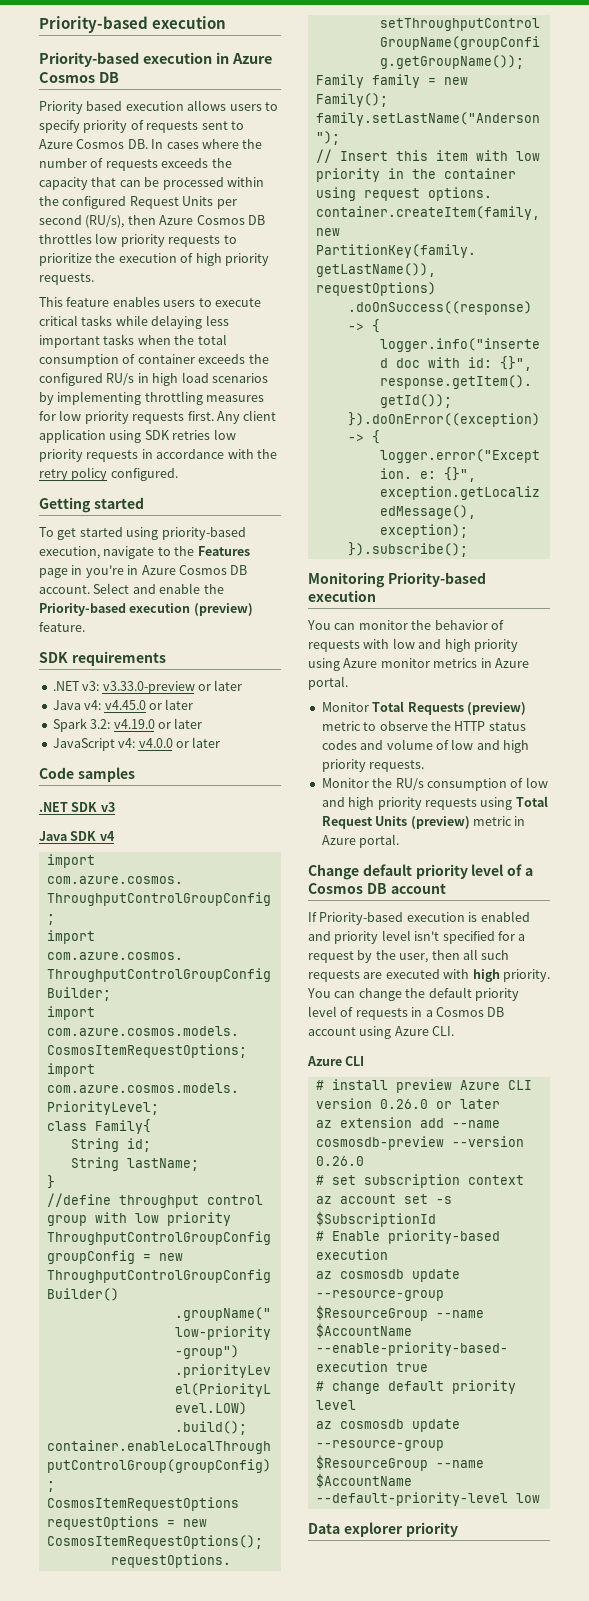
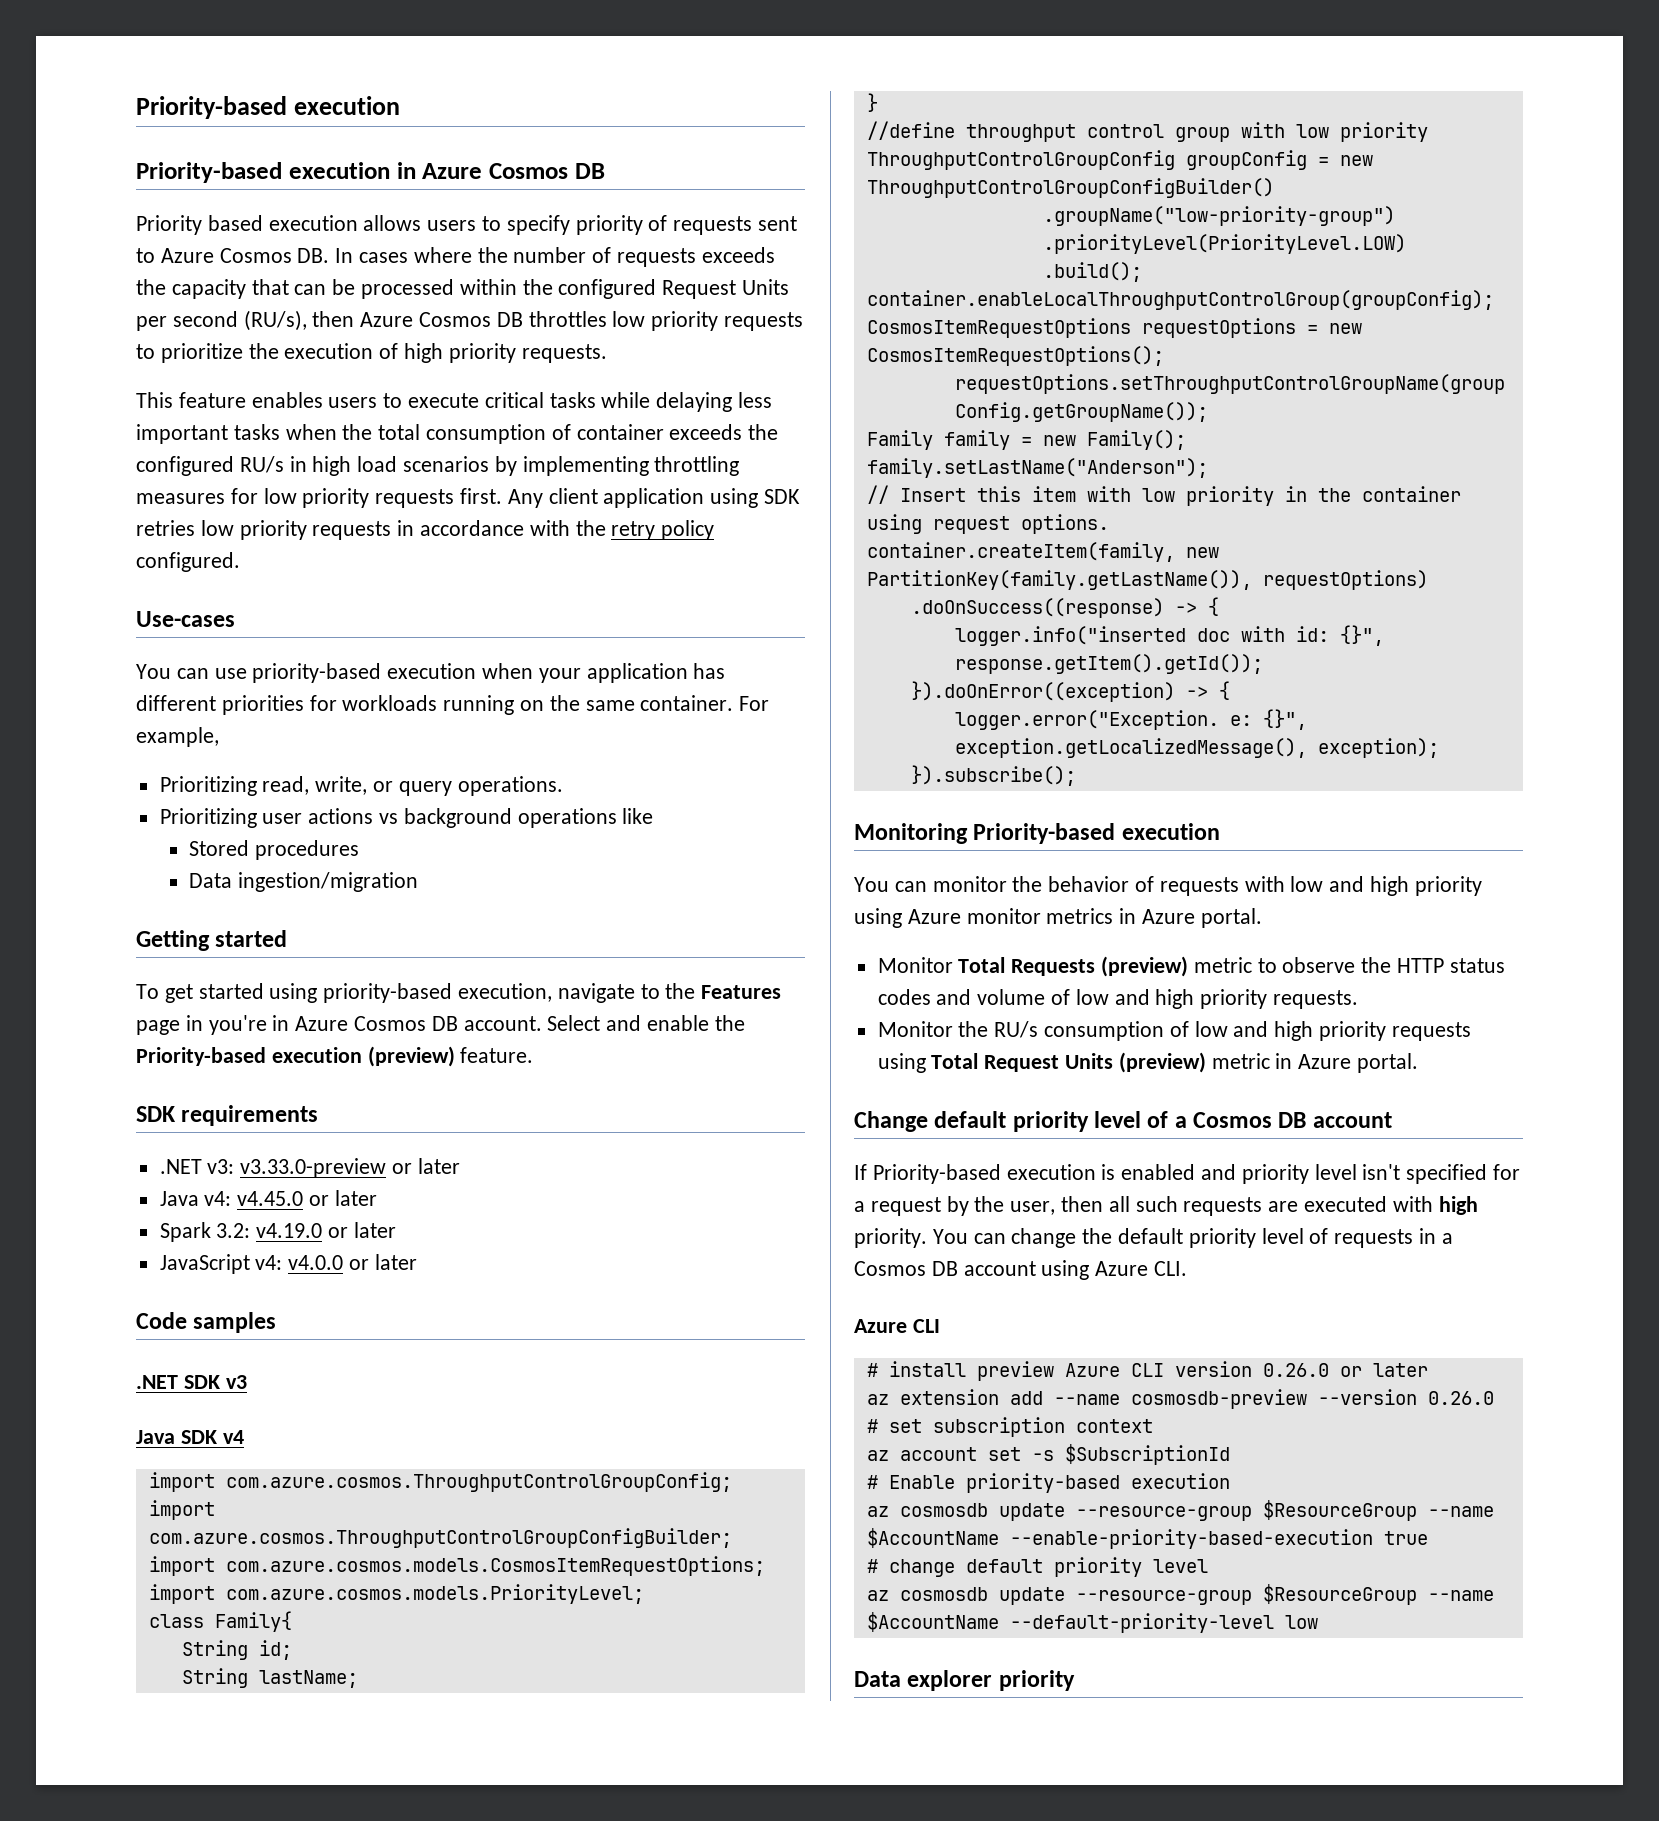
(178, 474) none -> [136,611,235,627] [136,663,726,683] [136,695,770,715] [136,727,219,747] [159,776,563,796] [159,808,654,828] [189,840,360,860] [189,872,419,892] // Use-cases // You can use priority-based execution when your application has different priorities for workloads running on the same container. For example, // Prioritizing read, write, or query operations. // Prioritizing user actions vs background operations like // Stored procedures // Data ingestion/migration

